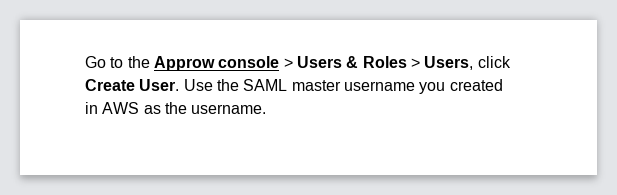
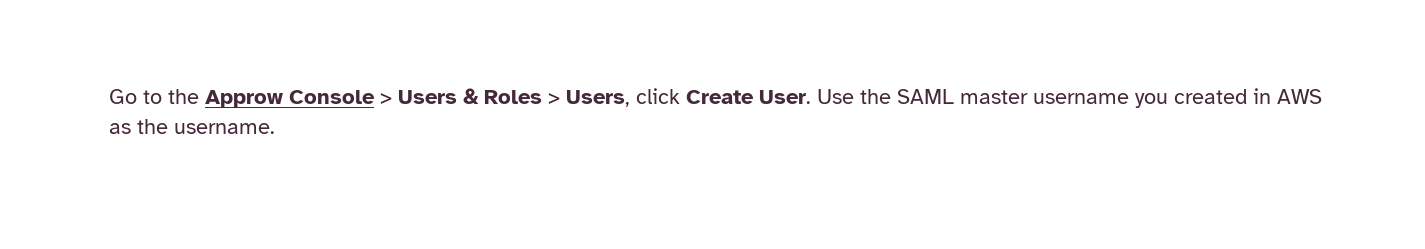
[218,56,280,68] console -> [289,90,375,104] Console

